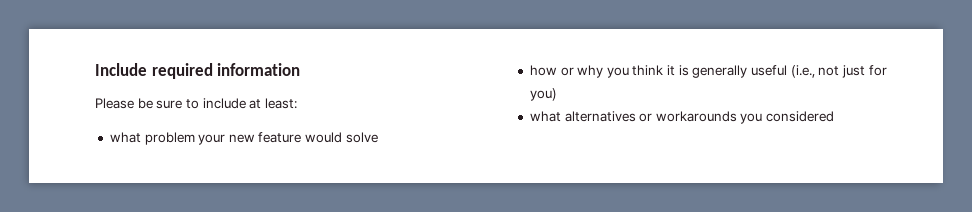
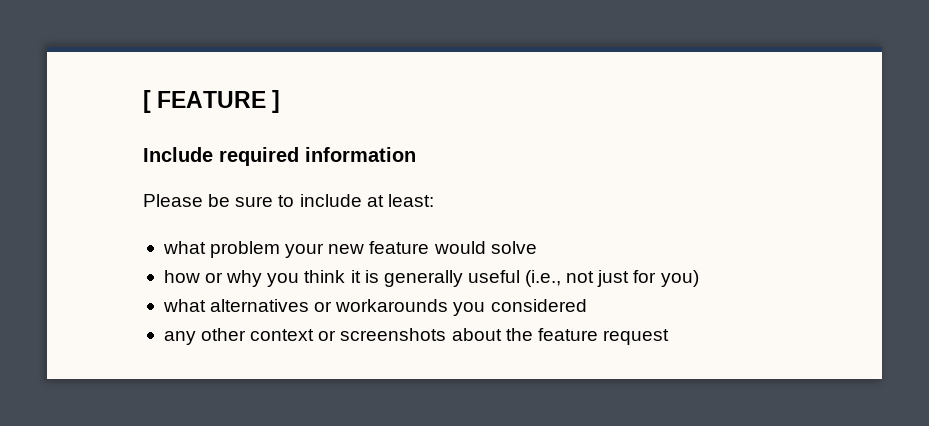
(95, 69) none -> [143,90,281,113] [ FEATURE ] //
(835, 116) none -> [163,328,669,345] // any other context or screenshots about the feature request

